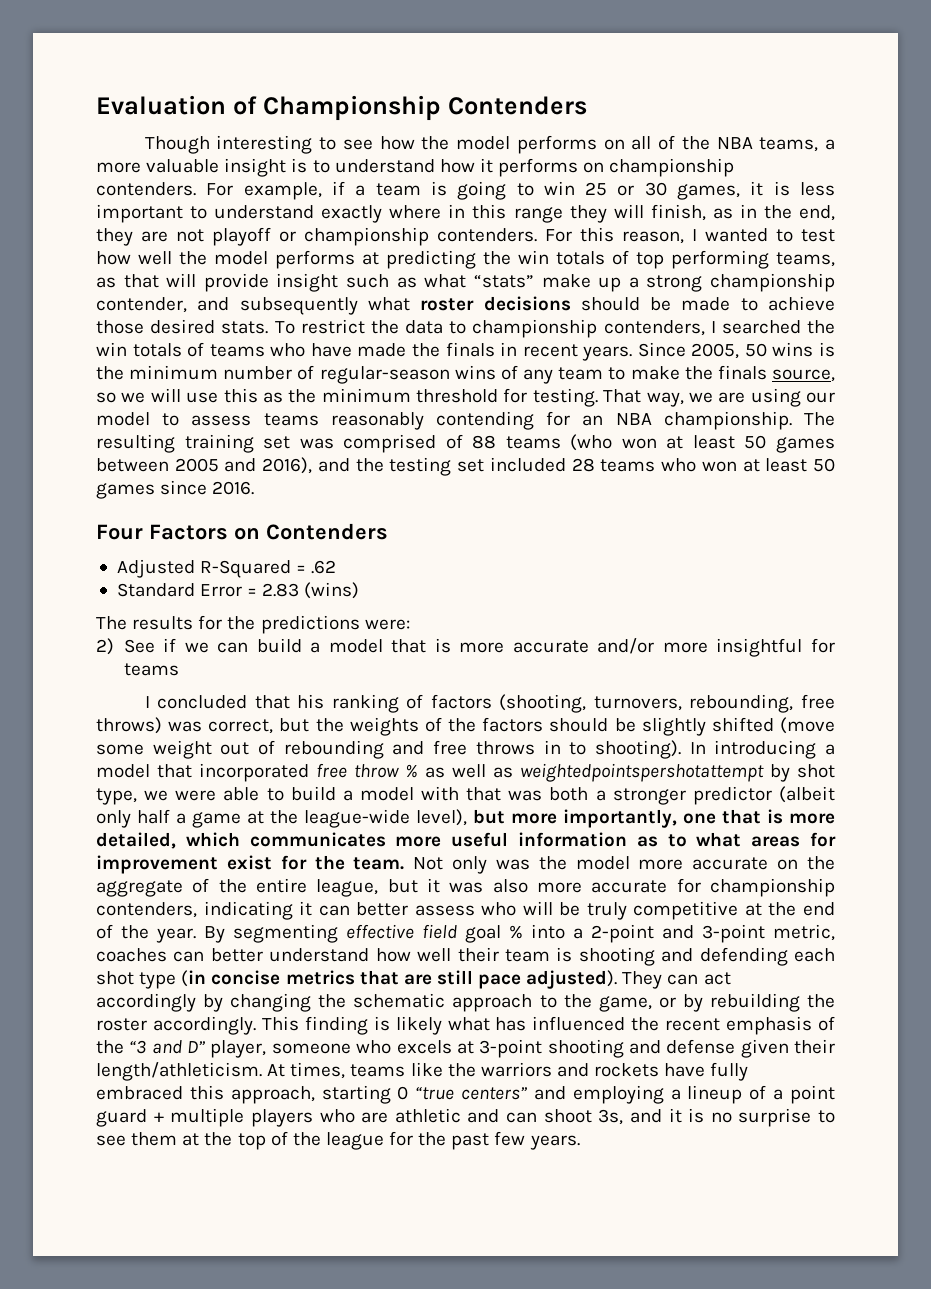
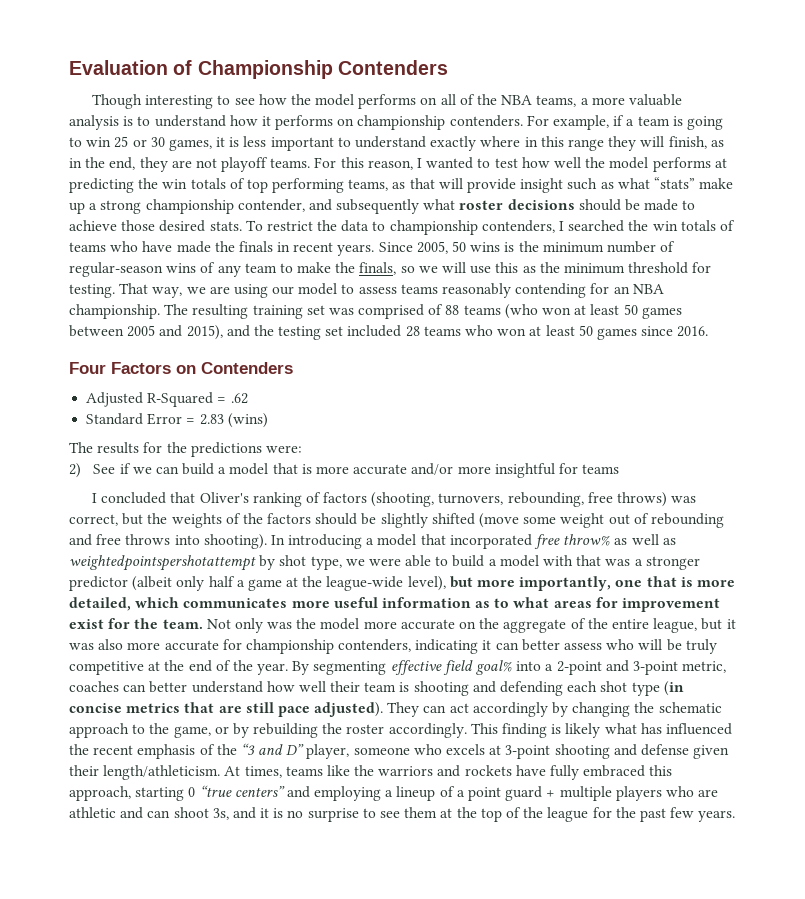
[224,158,287,177] insight -> [69,115,119,130] analysis
[279,227,537,246] or championship contenders. -> [270,158,311,168] teams.
[717,365,836,382] finals source, -> [359,262,397,275] finals,
[262,457,313,474] 2016), -> [186,325,223,340] 2015),
[297,694,325,709] his -> [199,492,249,503] Oliver's
[543,740,587,755] in to -> [174,535,200,545] into
[354,764,418,778] throw % -> [563,534,611,546] throw%
[549,787,589,801] both -> (631, 562) none
[465,925,523,943] goal % -> [476,660,513,675] goal%

